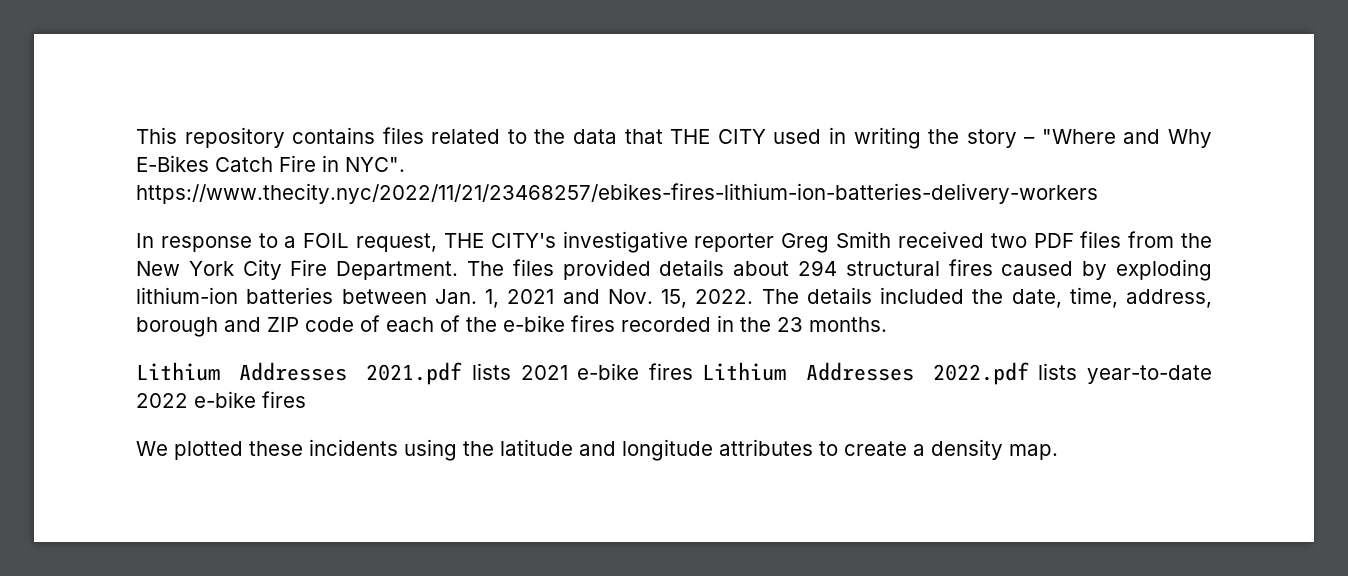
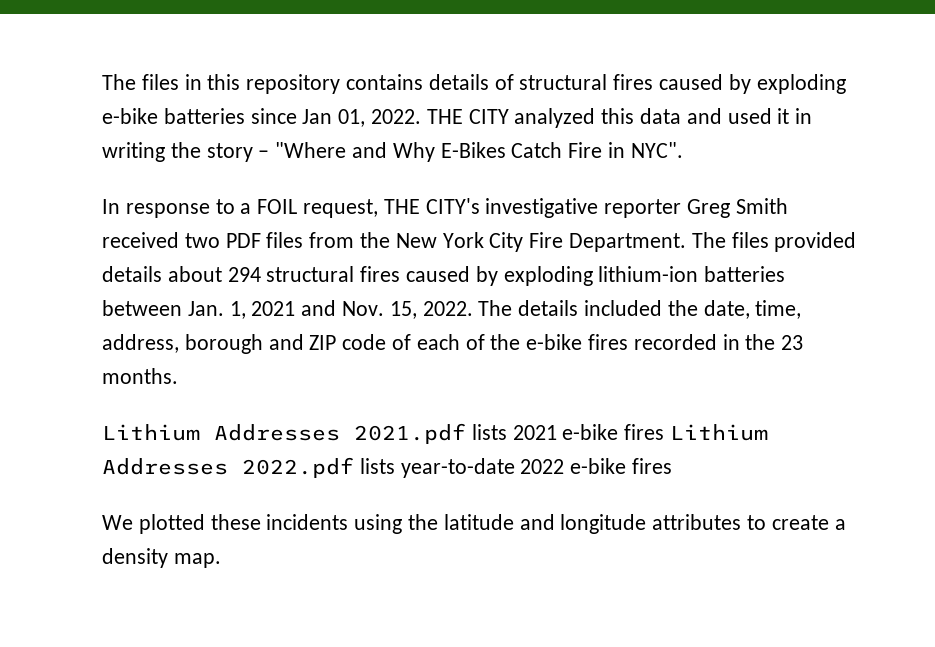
[136,127,822,148] This repository contains files related to the data that THE CITY used -> [102,74,846,94] [102,108,790,128] The files in this repository contains details of structural fires caused by exploding e-bike batteries since Jan 01, 2022. THE CITY analyzed this data and used it
[136,183,1098,204] https://www.thecity.nyc/2022/11/21/23468257/ebikes-fires-lithium-ion-batteries-delivery-workers -> (683, 150) none

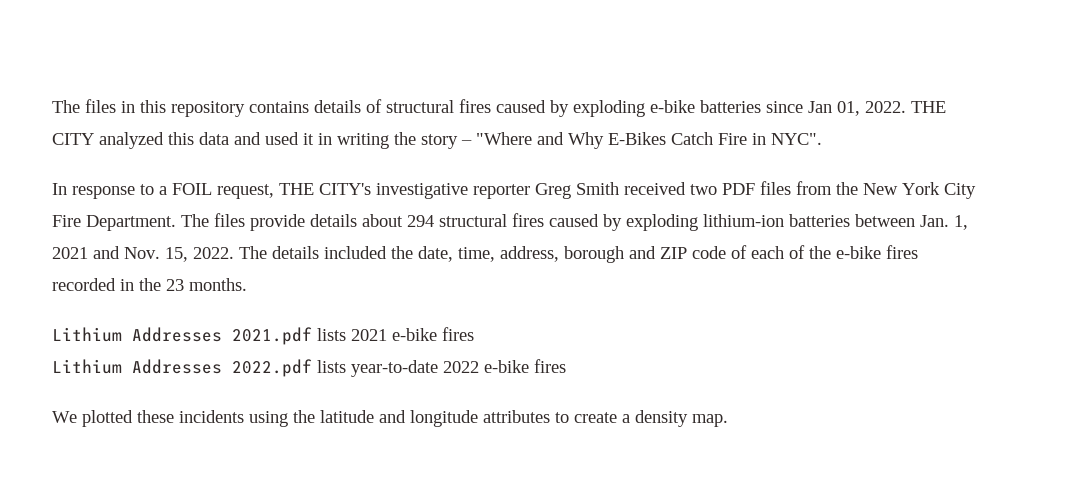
[774,232,857,252] provided -> [250,214,305,231] provide
(665, 432) none -> (474, 334) //

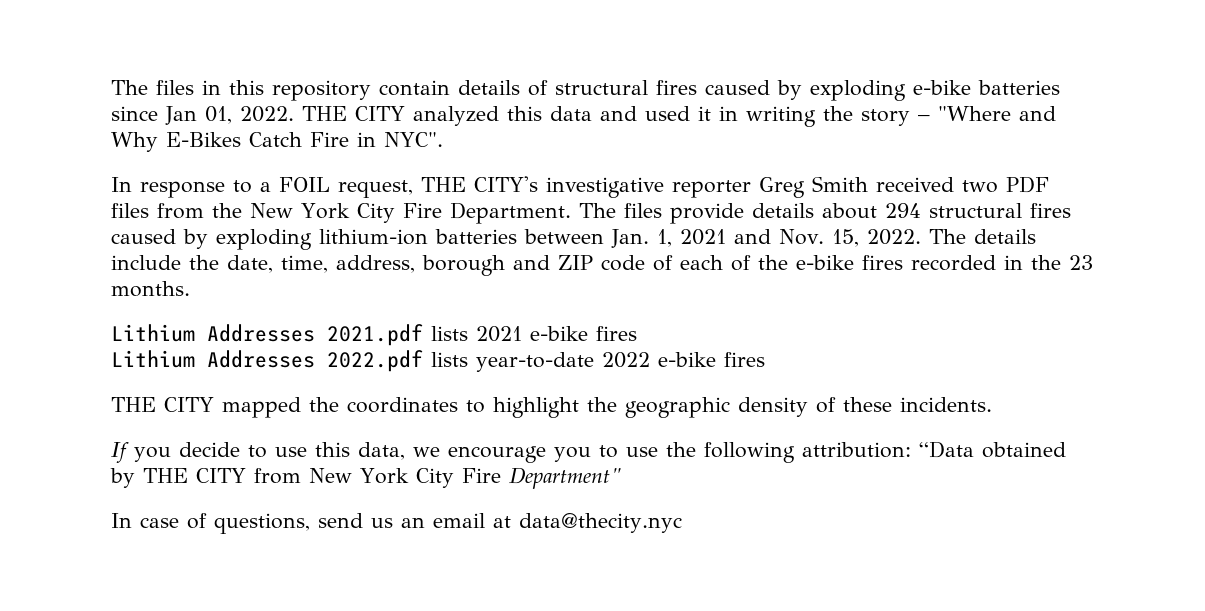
[249,101,309,113] contains -> [379,80,450,96] contain
[324,246,387,259] included -> [111,255,181,270] include
[52,410,728,427] We plotted these incidents using the latitude and longitude attributes to create a density map. -> [111,397,992,418] [111,441,1066,463] [110,467,621,489] [111,513,682,534] THE CITY mapped the coordinates to highlight the geographic density of these incidents. // If you decide to use this data, we encourage you to use the following attribution: “Data obtained by THE CITY from New York City Fire Department" // In case of questions, send us an email at data@thecity.nyc

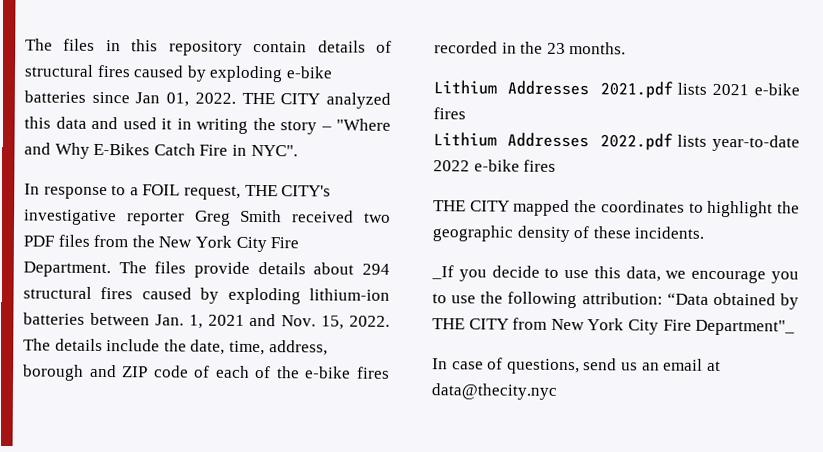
[111,442,129,463] If -> [431,265,454,280] _If
[508,467,621,489] Department" -> [695,319,796,336] Department"_

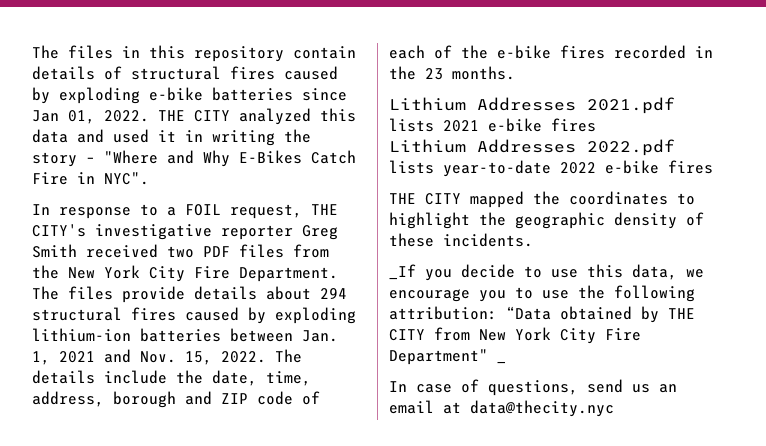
[695,319,796,336] Department"_ -> [389,349,506,365] Department" _

